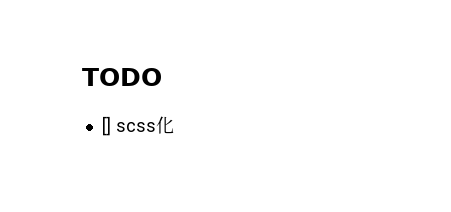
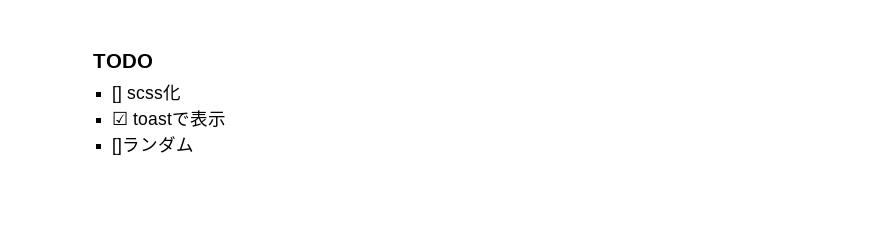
(174, 125) none -> [112,110,227,127] [112,136,195,155] // ☑ toastで表示 // []ランダム

